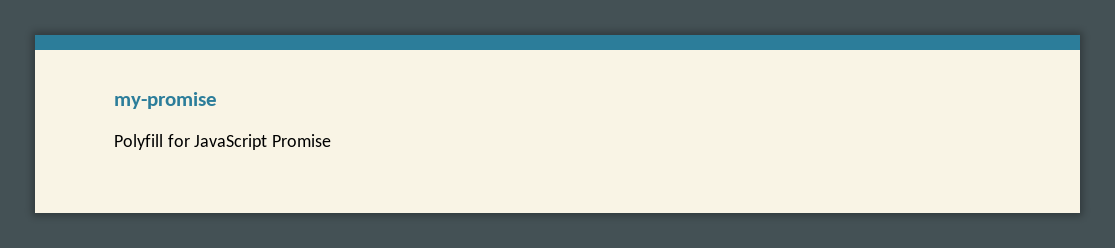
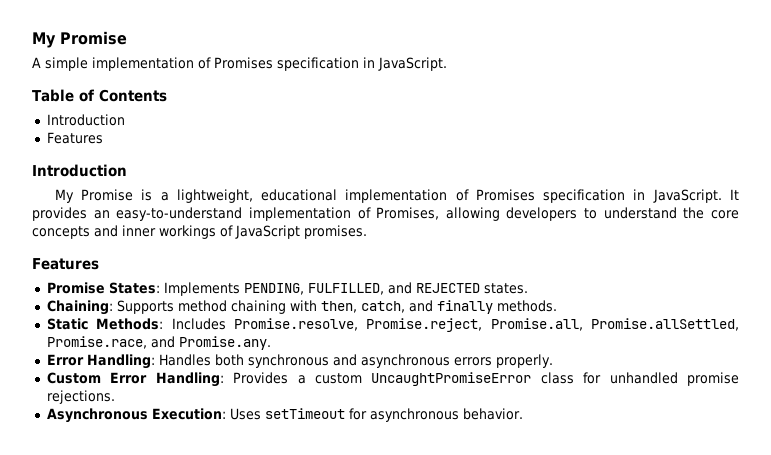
[114,92,217,109] [114,134,332,150] my-promise // Polyfill for JavaScript Promise -> [32,31,127,48] [32,57,447,71] [32,89,167,102] [46,114,125,126] [46,132,103,144] [32,164,127,177] [54,189,740,203] [32,207,739,221] [32,225,367,239] [32,258,99,270] [46,282,528,296] [46,300,557,315] [46,318,739,332] [46,336,271,350] [46,354,553,369] [46,372,739,387] [46,390,115,404] [46,408,523,423] My Promise // A simple implementation of Promises specification in JavaScript. // Table of Contents // Introduction // Features // Introduction // My Promise is a lightweight, educational implementation of Promises specification in JavaScript. It provides an easy-to-understand implementation of Promises, allowing developers to understand the core concepts and inner workings of JavaScript promises. // Features // Promise States: Implements PENDING, FULFILLED, and REJECTED states. // Chaining: Supports method chaining with then, catch, and finally methods. // Static Methods: Includes Promise.resolve, Promise.reject, Promise.all, Promise.allSettled, Promise.race, and Promise.any. // Error Handling: Handles both synchronous and asynchronous errors properly. // Custom Error Handling: Provides a custom UncaughtPromiseError class for unhandled promise rejections. // Asynchronous Execution: Uses setTimeout for asynchronous behavior.

